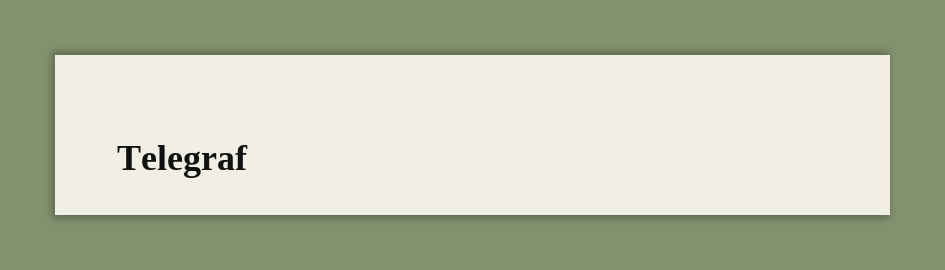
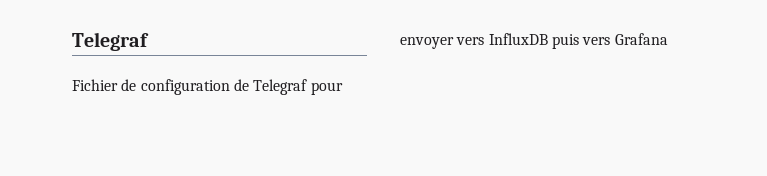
[117,145,248,178] Telegraf -> [72,32,149,51] [72,79,343,95] [400,33,668,49] Telegraf // Fichier de configuration de Telegraf pour envoyer vers InfluxDB puis vers Grafana

